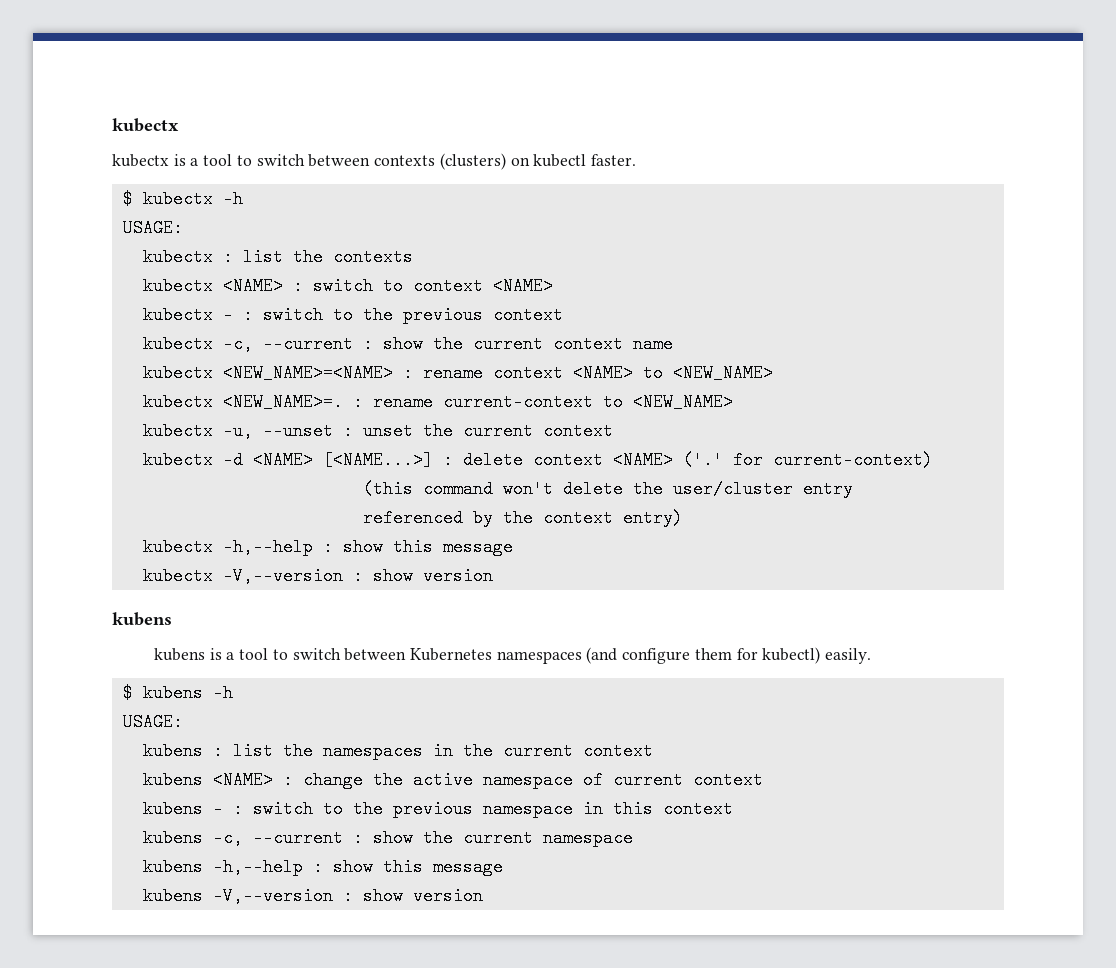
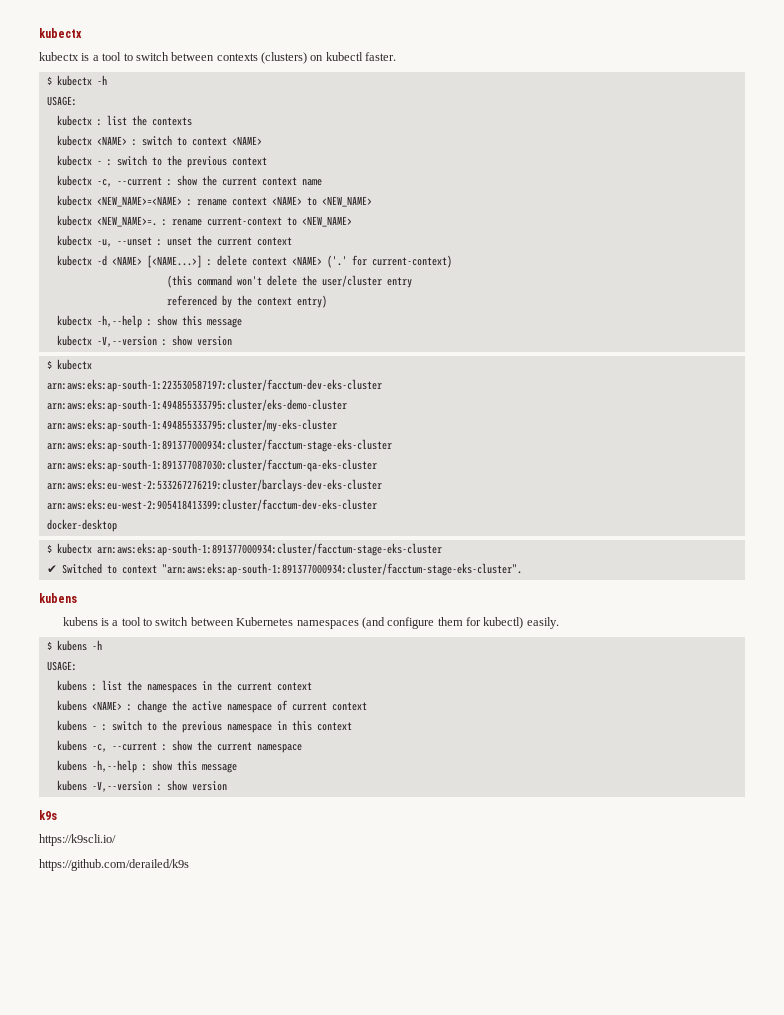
(493, 576) none -> [46,359,92,370] [46,379,382,392] [46,399,347,412] [46,419,337,432] [46,439,392,452] [46,459,377,472] [46,479,382,492] [46,499,377,511] [46,519,117,532] [46,543,442,556] [46,563,522,576] // $ kubectx // arn:aws:eks:ap-south-1:223530587197:cluster/facctum-dev-eks-cluster // arn:aws:eks:ap-south-1:494855333795:cluster/eks-demo-cluster // arn:aws:eks:ap-south-1:494855333795:cluster/my-eks-cluster // arn:aws:eks:ap-south-1:891377000934:cluster/facctum-stage-eks-cluster // arn:aws:eks:ap-south-1:891377087030:cluster/facctum-qa-eks-cluster // arn:aws:eks:eu-west-2:533267276219:cluster/barclays-dev-eks-cluster // arn:aws:eks:eu-west-2:905418413399:cluster/facctum-dev-eks-cluster // docker-desktop // $ kubectx arn:aws:eks:ap-south-1:891377000934:cluster/facctum-stage-eks-cluster // ✔ Switched to context "arn:aws:eks:ap-south-1:891377000934:cluster/facctum-stage-eks-cluster".
(483, 896) none -> [39,810,57,820] [39,834,116,846] [39,859,189,871] // k9s // https://k9scli.io/ // https://github.com/derailed/k9s

